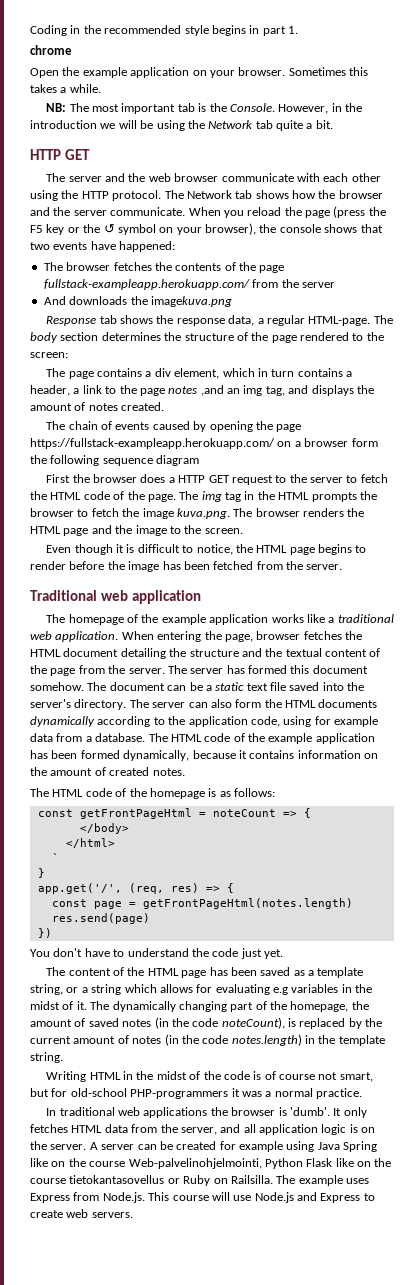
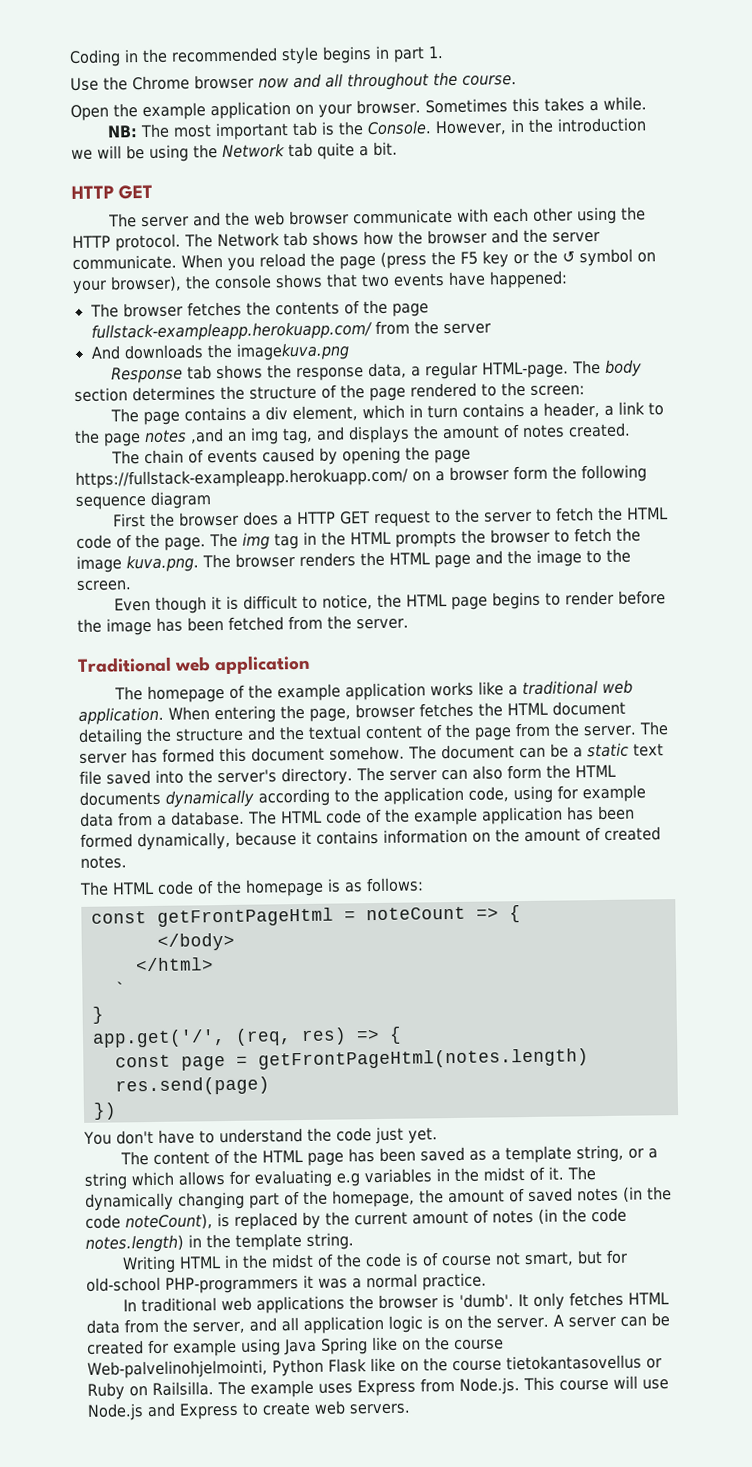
[30,45,72,55] chrome -> [70,71,517,91] Use the Chrome browser now and all throughout the course.

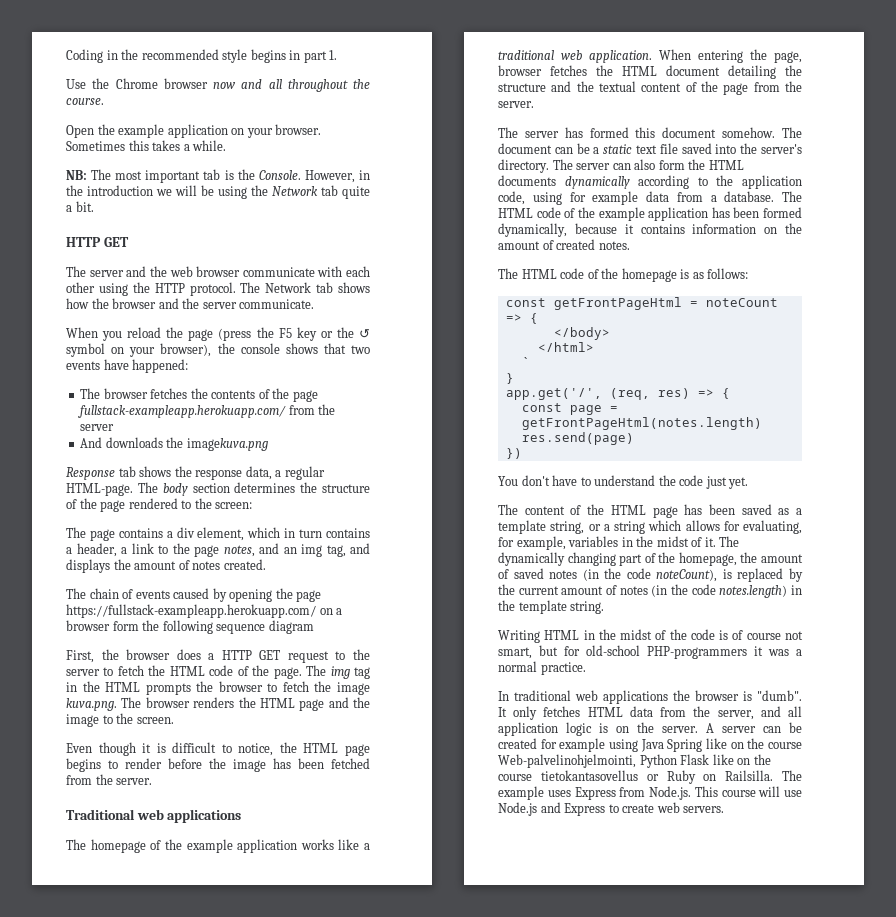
(177, 262) none -> (315, 304) //
[144,428,224,444] notes ,and -> [223,543,279,557] notes, and
[113,513,147,528] First -> [66,650,94,663] First,
[214,654,311,675] application -> [167,809,242,823] applications
(637, 731) none -> (534, 104) //
[254,1169,361,1188] evaluating e.g -> [743,520,802,534] [498,536,566,550] evaluating, for example,
[459,1293,515,1308] 'dumb'. -> [757,690,802,701] "dumb".

